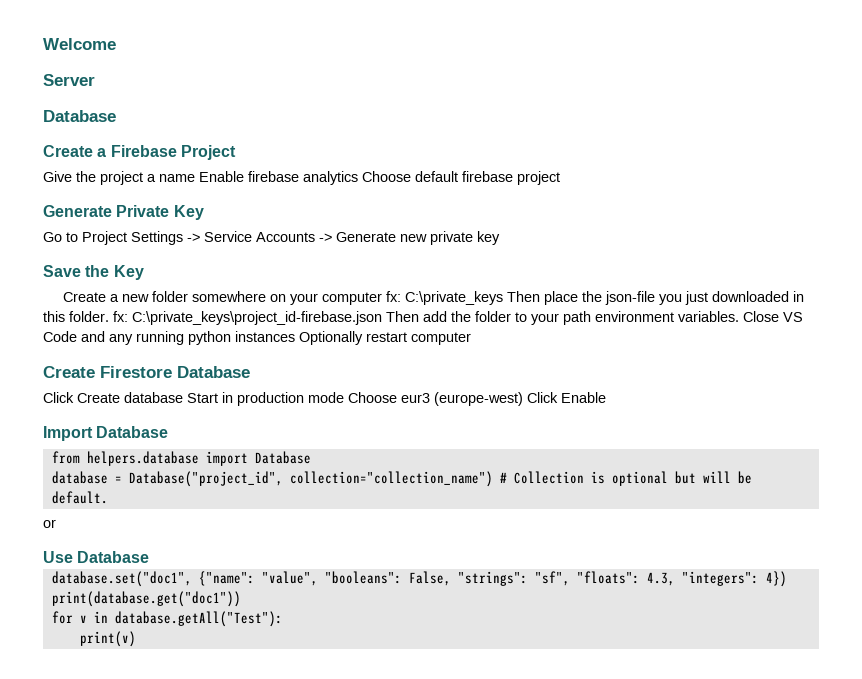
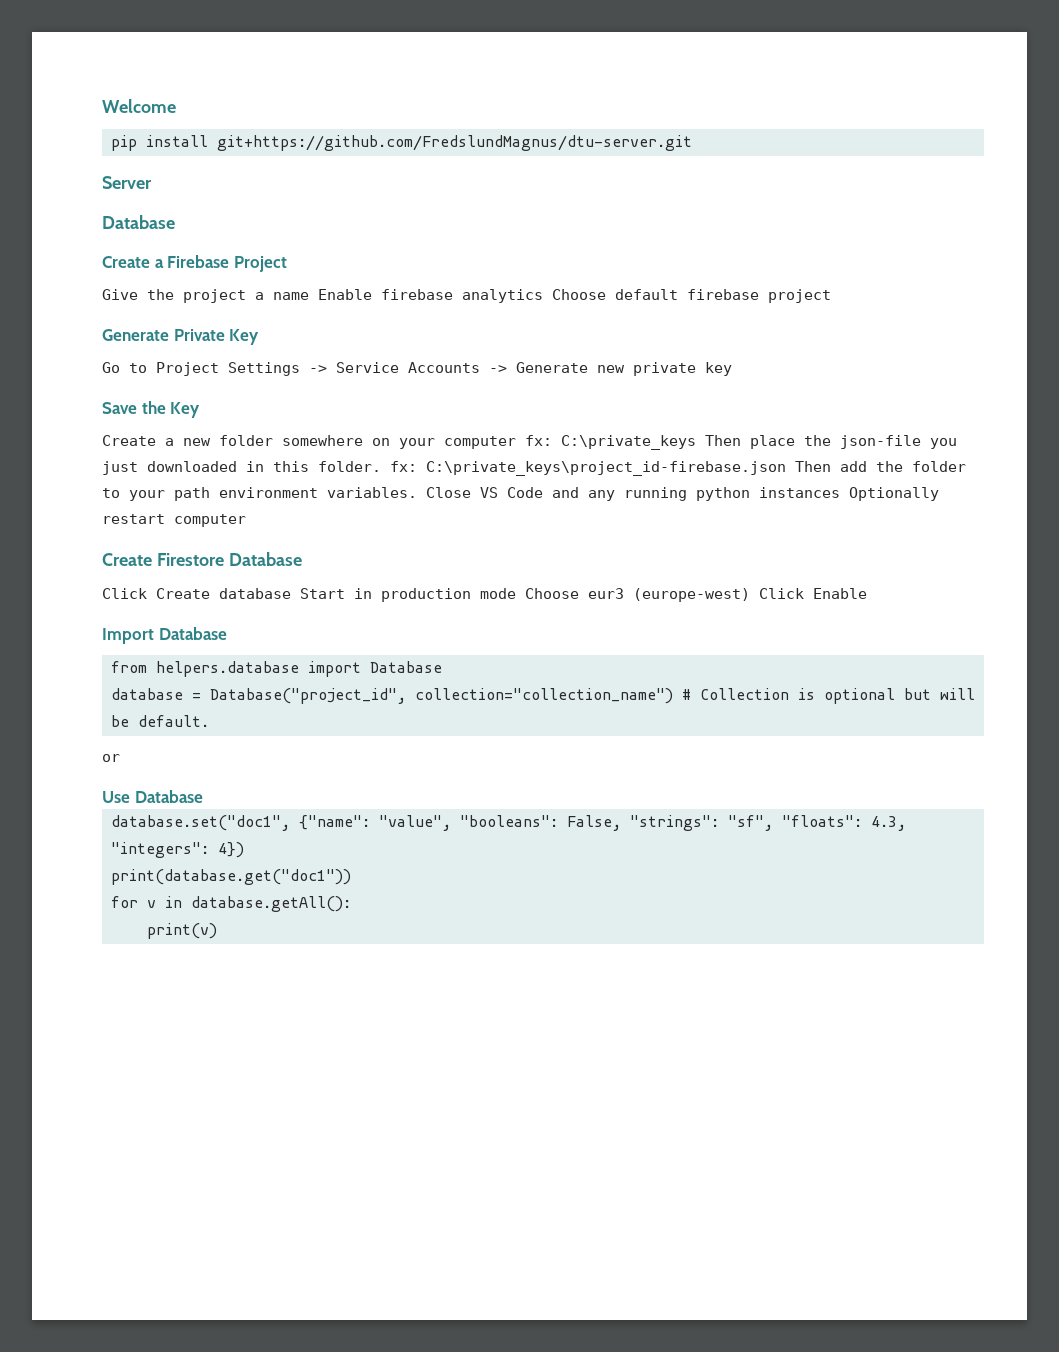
(116, 44) none -> [111,135,692,151] // pip install git+https://github.com/FredslundMagnus/dtu-server.git
[114,611,283,627] database.getAll("Test"): -> [191,896,351,912] database.getAll():

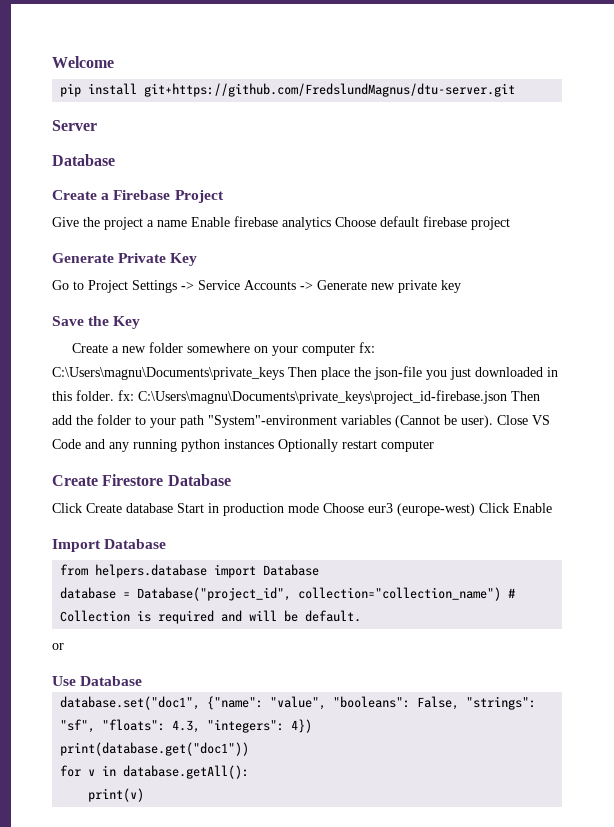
[561,435,696,450] C:\private_keys -> [52,367,284,380] C:\Users\magnu\Documents\private_keys
[426,461,786,476] C:\private_keys\project_id-firebase.json -> [138,390,507,404] C:\Users\magnu\Documents\private_keys\project_id-firebase.json
[219,487,417,498] environment variables. -> [208,415,493,428] "System"-environment variables (Cannot be user).
[824,688,931,704] optional but -> [158,610,243,624] required and

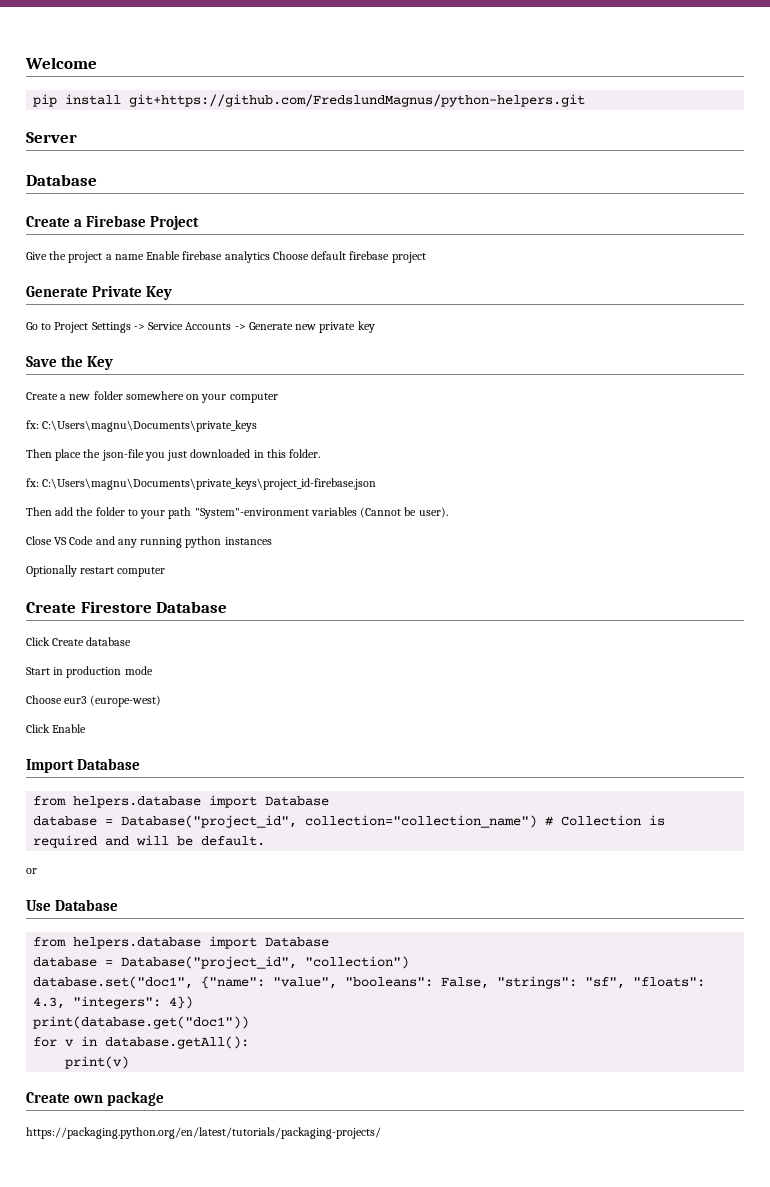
[144,83,516,97] git+https://github.com/FredslundMagnus/dtu-server.git -> [129,94,586,107] git+https://github.com/FredslundMagnus/python-helpers.git
(355, 350) none -> (278, 398) //
(284, 373) none -> (258, 426) //
(114, 395) none -> (321, 453) //
(507, 397) none -> (377, 484) //
(493, 421) none -> (448, 512) //
(274, 444) none -> (272, 541) //
(173, 508) none -> (132, 641) //
(319, 508) none -> (153, 670) //
(475, 509) none -> (162, 701) //
(143, 681) none -> [33,936,330,949] [33,956,410,969] // from helpers.database import Database // database = Database("project_id", "collection")
(145, 795) none -> [26,1091,165,1106] [26,1127,381,1139] // Create own package // https://packaging.python.org/en/latest/tutorials/packaging-projects/

